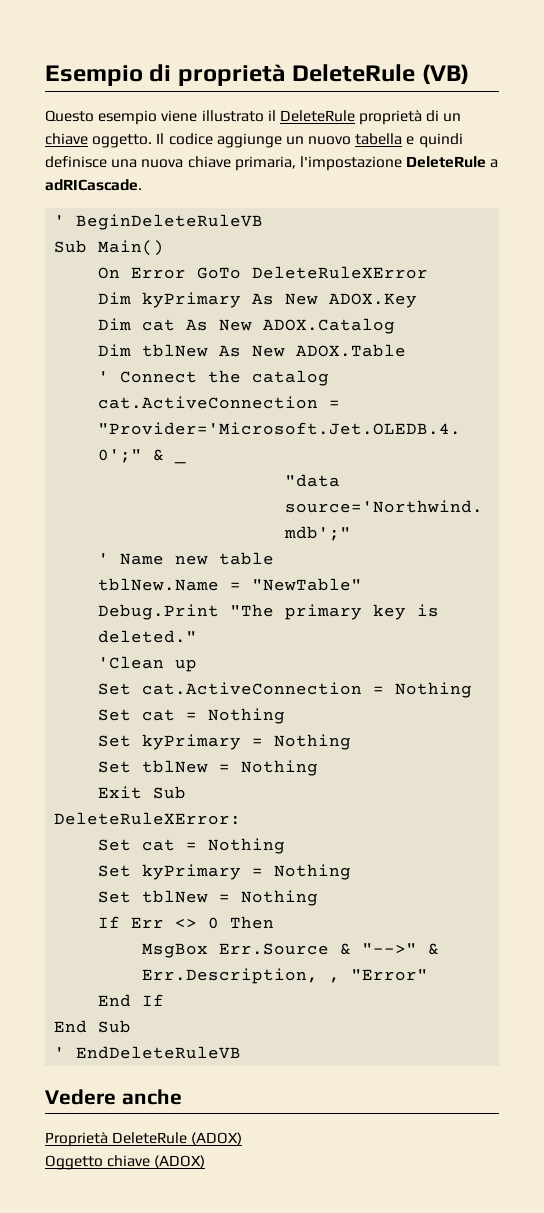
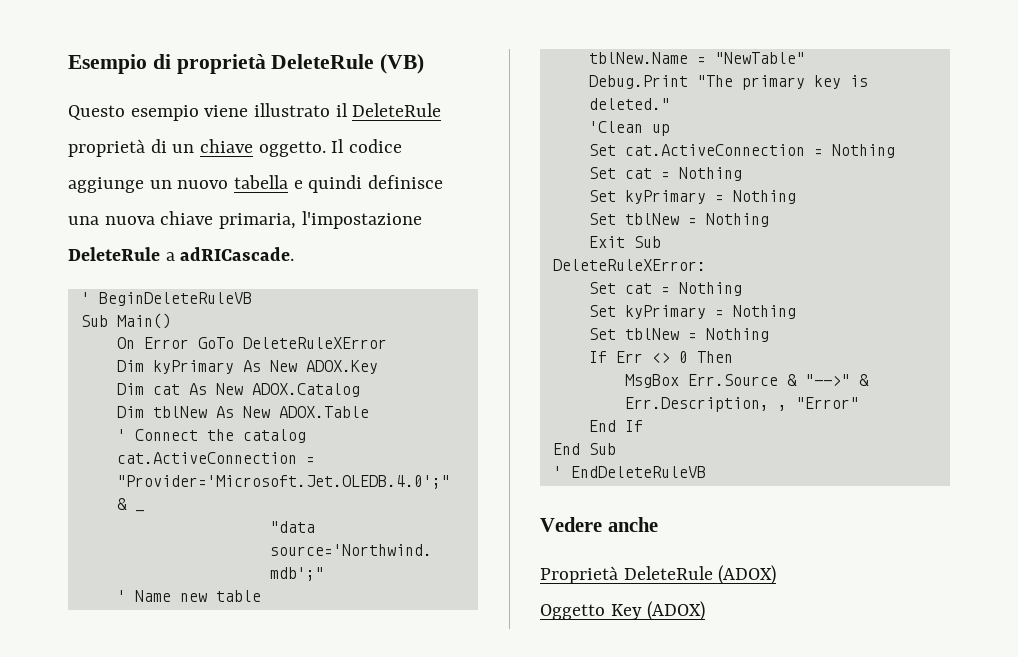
[107,1155,151,1167] chiave -> [610,604,642,620] Key

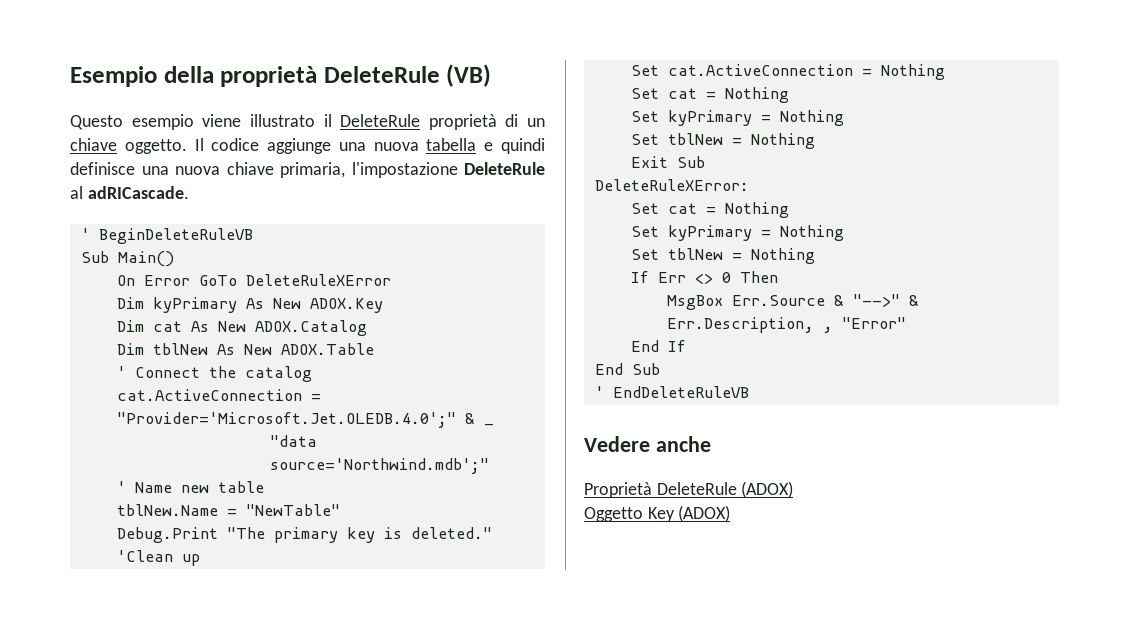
[152,54,171,69] di -> [163,66,214,83] della
[149,180,229,189] un nuovo -> [338,142,419,151] una nuova
[165,252,175,261] a -> [70,186,83,199] al

